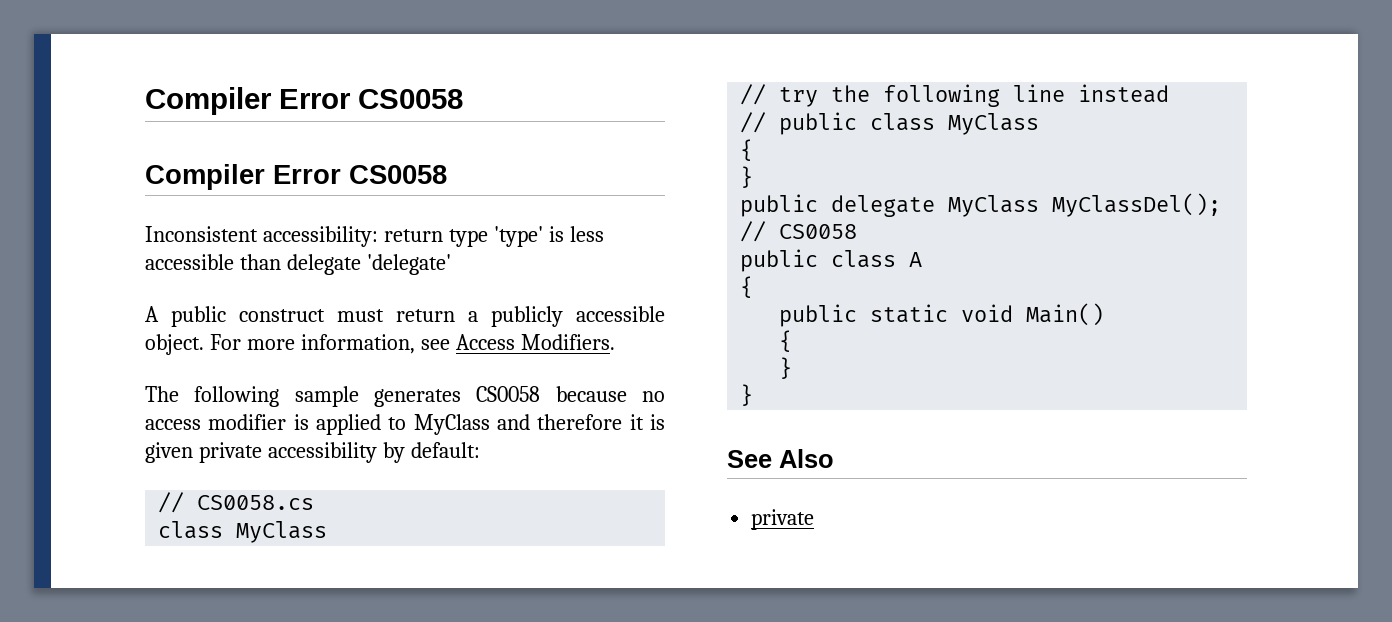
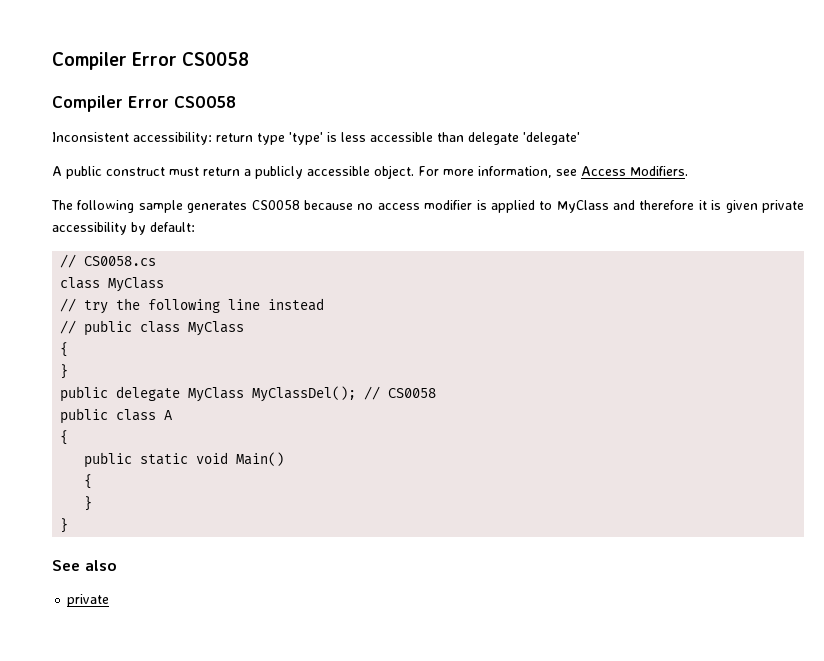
[779,449,834,468] Also -> [85,560,117,571] also

